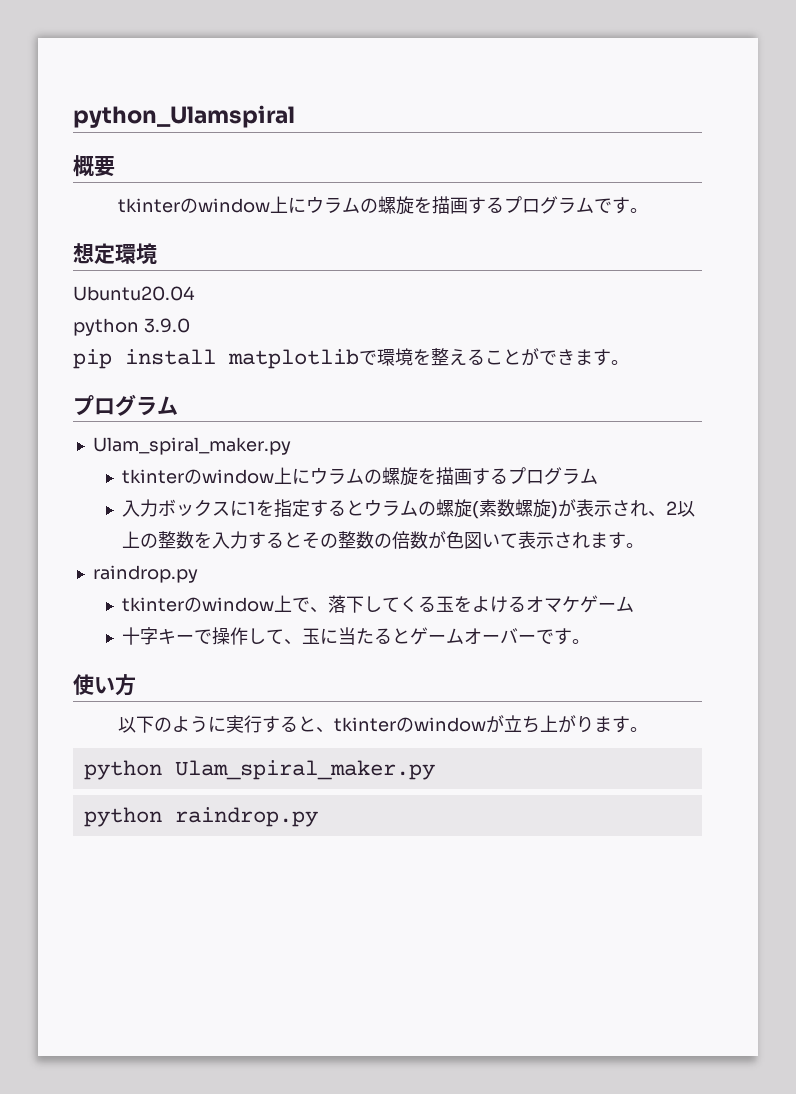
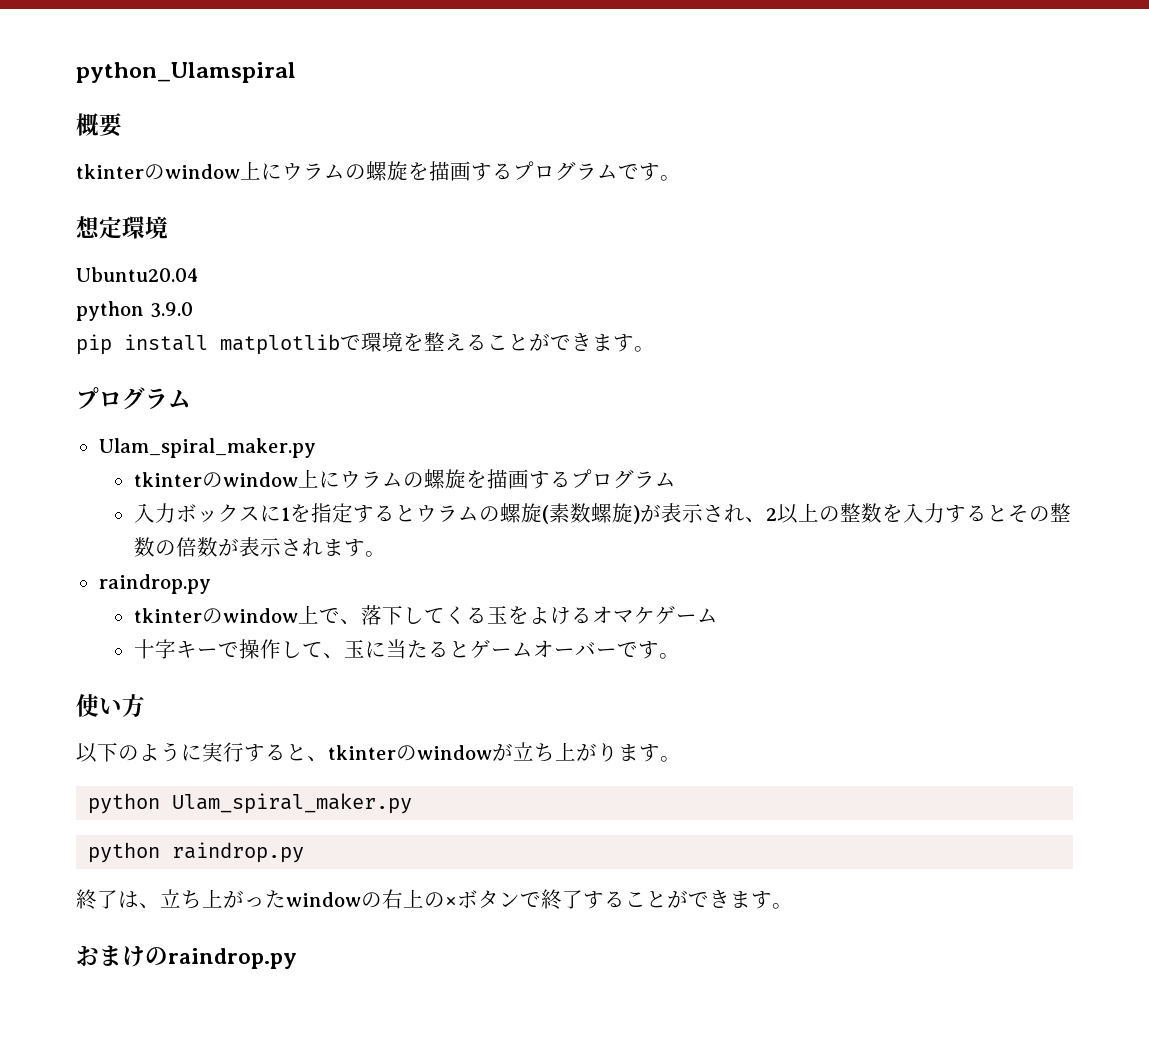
[446,531,519,549] 色図いて -> (239, 547) none
(318, 817) none -> [76,889,793,910] [76,945,297,969] // 終了は、立ち上がったwindowの右上の×ボタンで終了することができます。 // おまけのraindrop.py

